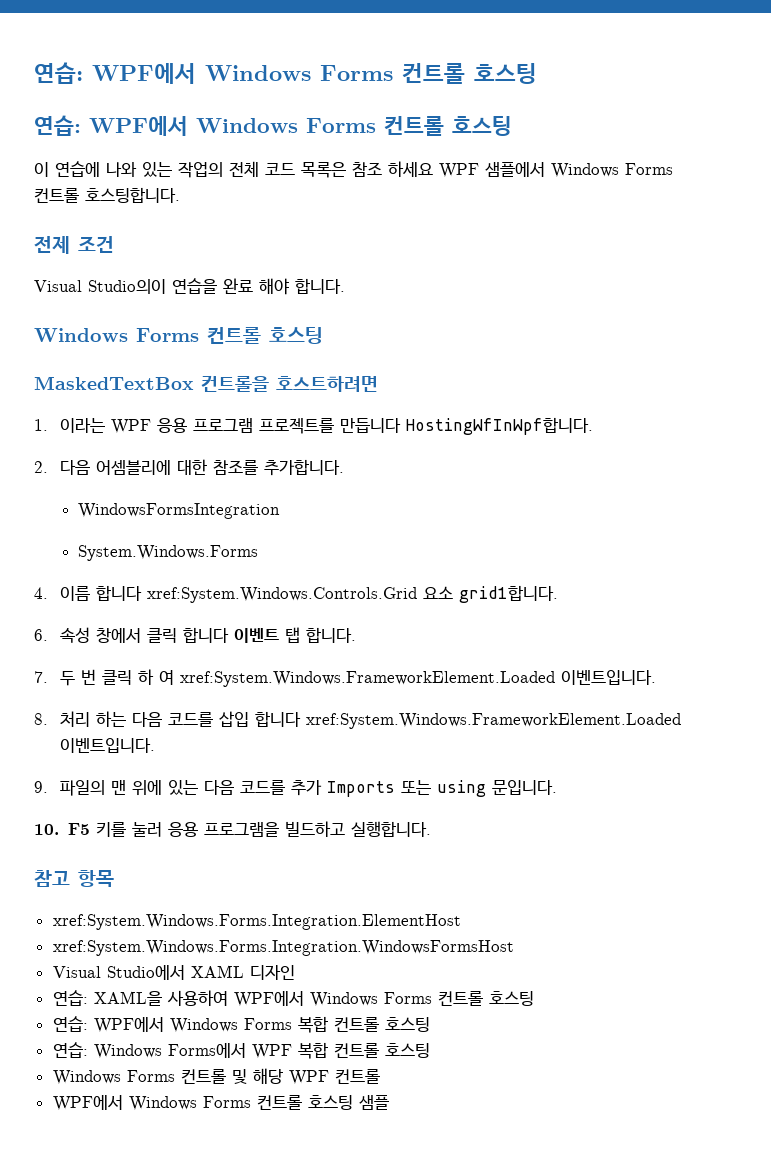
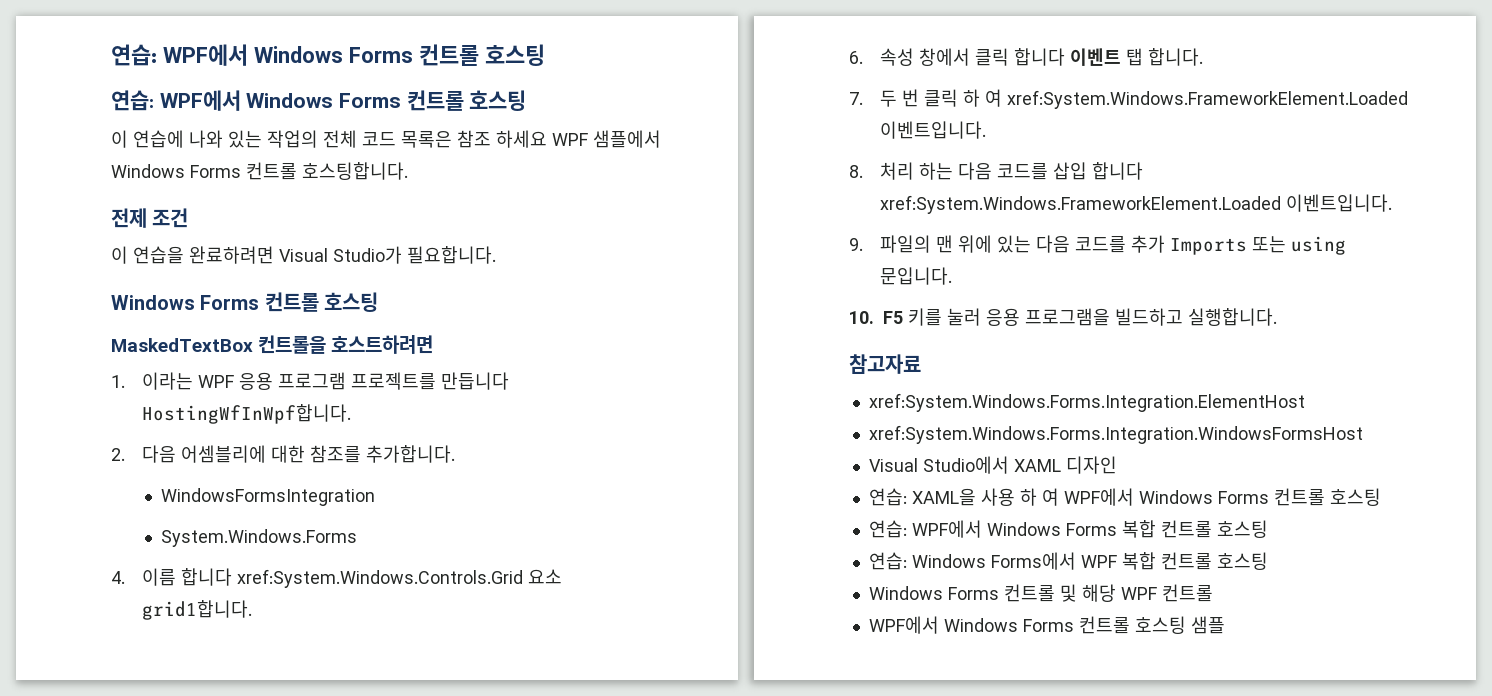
[34,278,345,295] Visual Studio의이 연습을 완료 해야 합니다. -> [111,246,496,264] 이 연습을 완료하려면 Visual Studio가 필요합니다.
[34,870,114,887] 참고 항목 -> [849,354,921,374] 참고자료
[166,990,228,1006] 사용하여 -> [980,488,1059,506] 사용 하 여

